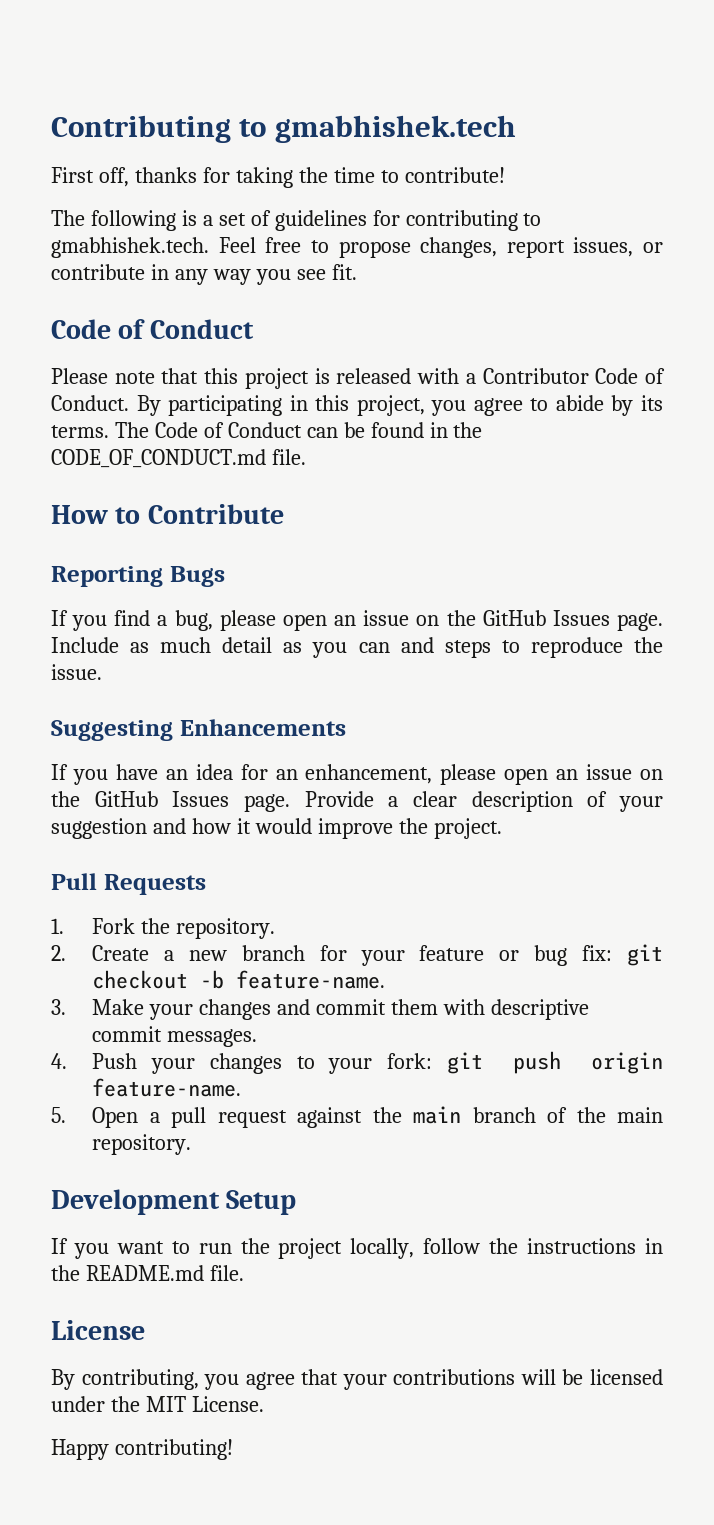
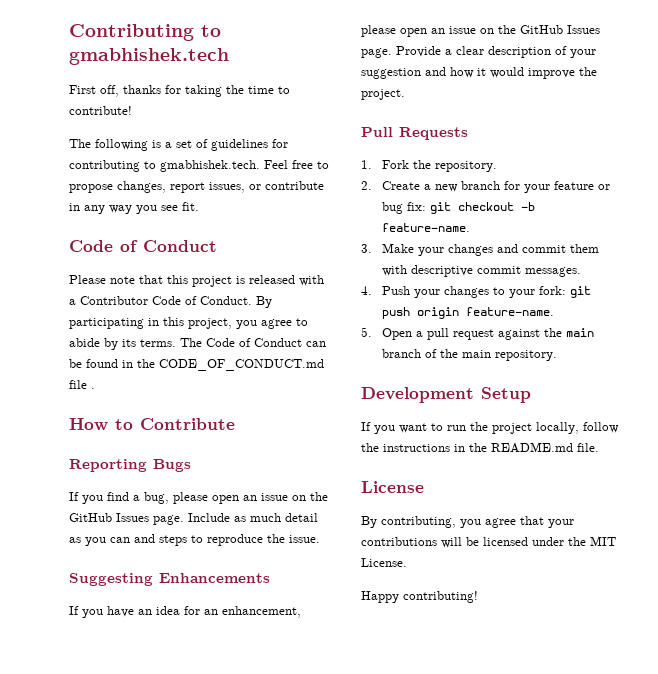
[271,449,306,465] file. -> [69,380,95,389] file .

